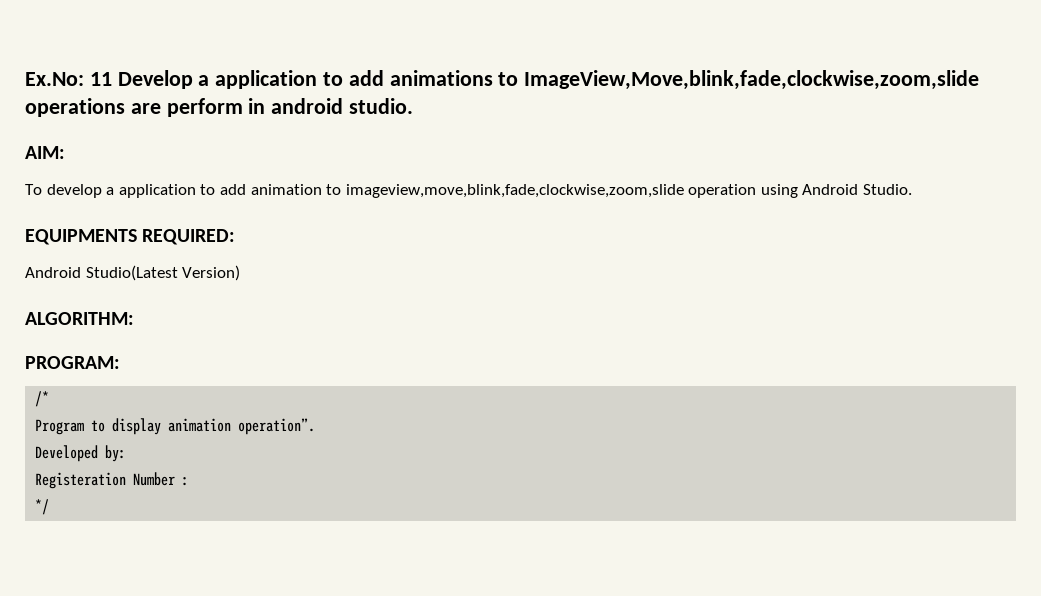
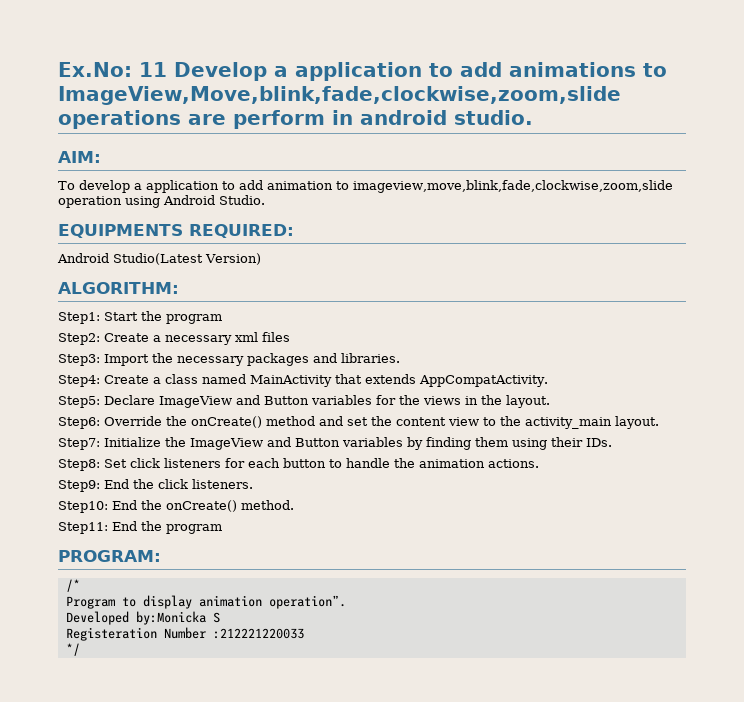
(134, 318) none -> [58,311,222,324] [58,332,290,345] [58,353,400,366] [58,374,548,387] [58,395,550,408] [58,416,659,429] [58,437,612,450] [58,458,539,471] [58,479,253,492] [58,500,294,513] [58,521,222,534] // Step1: Start the program // Step2: Create a necessary xml files // Step3: Import the necessary packages and libraries. // Step4: Create a class named MainActivity that extends AppCompatActivity. // Step5: Declare ImageView and Button variables for the views in the layout. // Step6: Override the onCreate() method and set the content view to the activity_main layout. // Step7: Initialize the ImageView and Button variables by finding them using their IDs. // Step8: Set click listeners for each button to handle the animation actions. // Step9: End the click listeners. // Step10: End the onCreate() method. // Step11: End the program
[105,445,127,462] by: -> [135,611,220,625] by:Monicka S
[182,477,190,486] : -> [212,628,304,639] :212221220033

